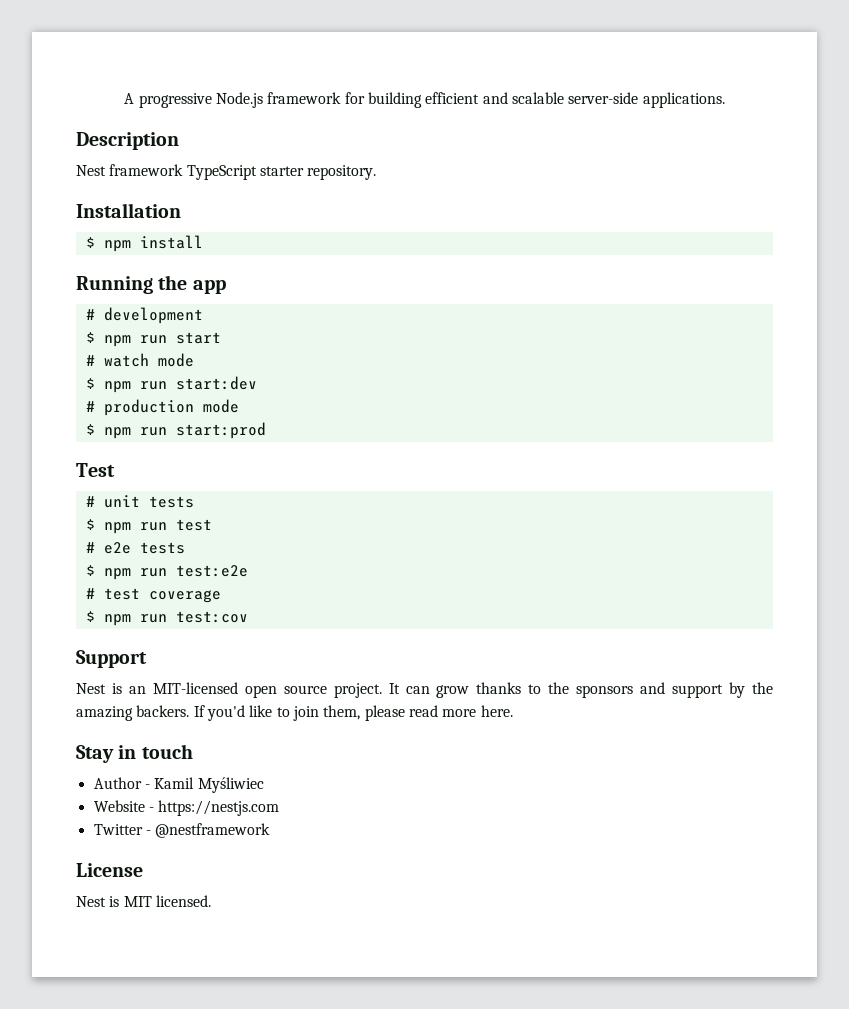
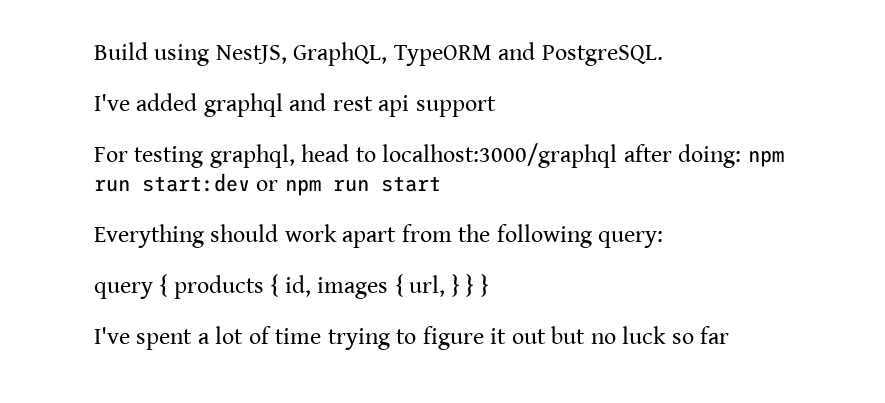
[124,92,725,108] [76,132,179,150] [76,164,377,180] [76,203,181,218] [85,235,203,252] [76,275,226,294] [85,307,203,324] [85,332,221,347] [85,353,194,367] [85,376,257,393] [85,399,239,416] [85,422,266,439] [76,463,115,477] [85,495,194,508] [85,519,212,534] [85,542,185,554] [85,565,248,580] [85,588,221,603] [85,611,248,626] [76,650,147,668] [76,682,774,698] [76,705,513,721] [76,744,193,763] [93,777,264,793] [93,800,280,816] [93,823,271,838] [76,863,143,877] [76,895,211,907] A progressive Node.js framework for building efficient and scalable server-side applications. // Description // Nest framework TypeScript starter repository. // Installation // $ npm install // Running the app // # development // $ npm run start // # watch mode // $ npm run start:dev // # production mode // $ npm run start:prod // Test // # unit tests // $ npm run test // # e2e tests // $ npm run test:e2e // # test coverage // $ npm run test:cov // Support // Nest is an MIT-licensed open source project. It can grow thanks to the sponsors and support by the amazing backers. If you'd like to join them, please read more here. // Stay in touch // Author - Kamil Myśliwiec // Website - https://nestjs.com // Twitter - @nestframework // License // Nest is MIT licensed. -> [94,42,663,66] [94,93,496,117] [94,143,784,168] [94,173,441,196] [94,224,664,248] [94,274,489,299] [94,326,730,350] Build using NestJS, GraphQL, TypeORM and PostgreSQL. // I've added graphql and rest api support // For testing graphql, head to localhost:3000/graphql after doing: npm run start:dev or npm run start // Everything should work apart from the following query: // query { products { id, images { url, } } } // I've spent a lot of time trying to figure it out but no luck so far

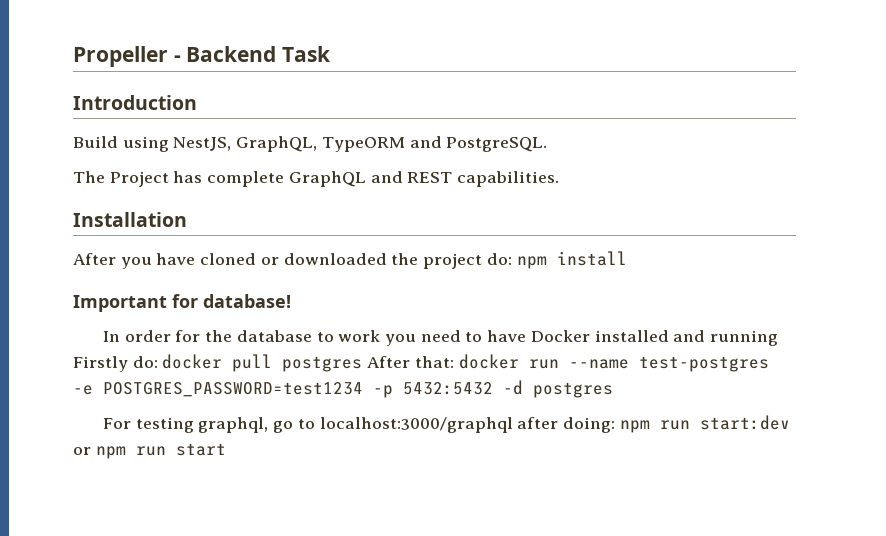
(94, 51) none -> [73,46,332,67] [73,95,197,110] Propeller - Backend Task // Introduction //
[94,93,496,117] I've added graphql and rest api support -> [73,171,560,187] [73,212,187,227] [73,251,627,269] [73,294,291,312] [102,330,779,346] [73,354,769,372] [73,380,613,398] The Project has complete GraphQL and REST capabilities. // Installation // After you have cloned or downloaded the project do: npm install // Important for database! // In order for the database to work you need to have Docker installed and running Firstly do: docker pull postgres After that: docker run --name test-postgres -e POSTGRES_PASSWORD=test1234 -p 5432:5432 -d postgres
[301,144,350,162] head -> [273,421,294,433] go
[94,224,664,248] [94,274,489,299] [94,326,730,350] // Everything should work apart from the following query: // query { products { id, images { url, } } } // I've spent a lot of time trying to figure it out but no luck so far -> (226, 449) none

